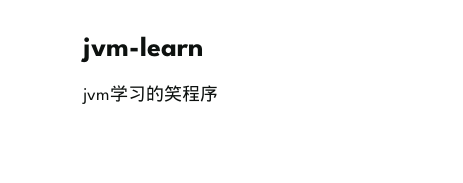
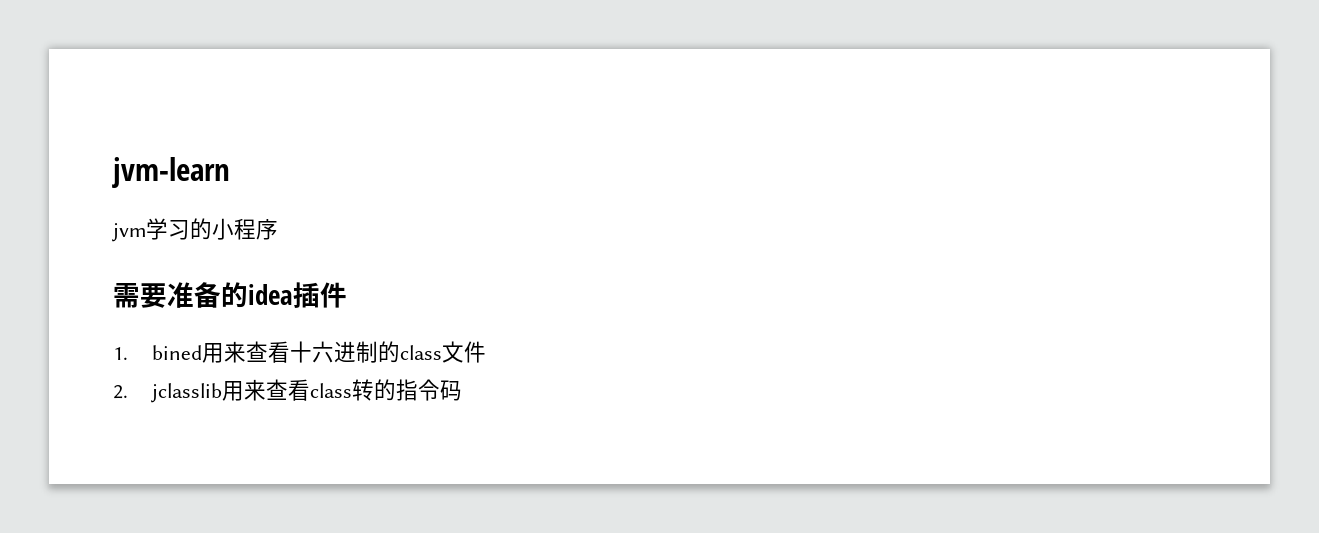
[164,85,182,102] 笑 -> [212,218,234,240] 小
(218, 93) none -> [113,282,347,308] [113,341,486,363] [113,379,462,403] // 需要准备的idea插件 // 1. bined用来查看十六进制的class文件 // 2. jclasslib用来查看class转的指令码

